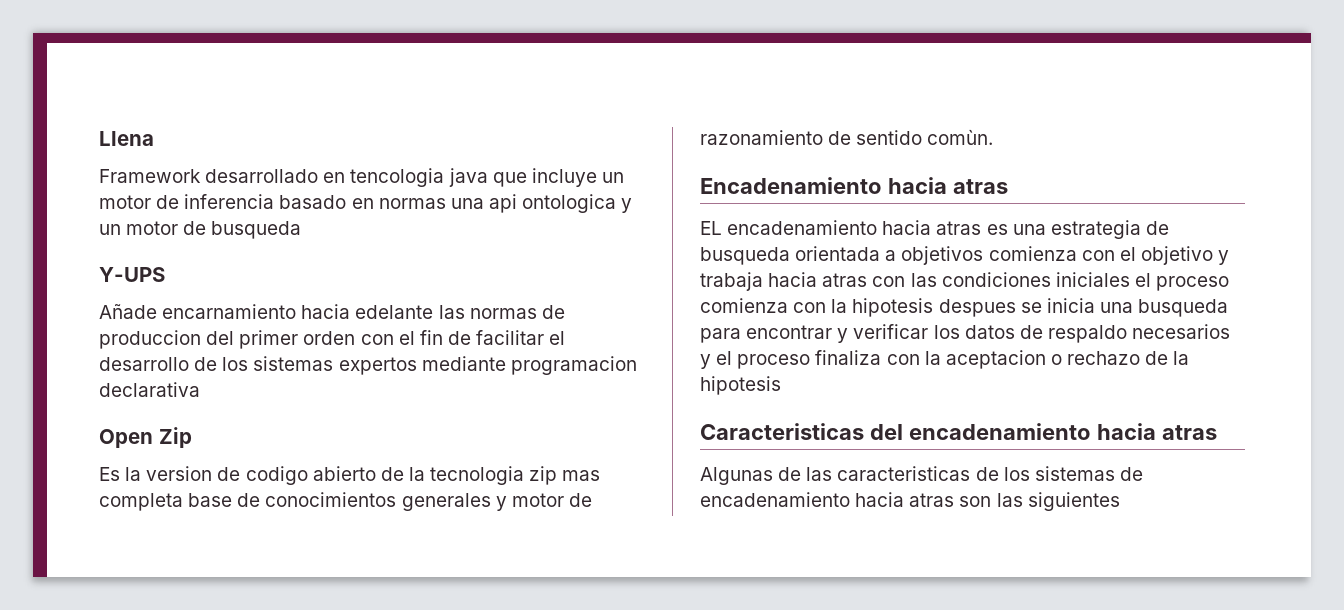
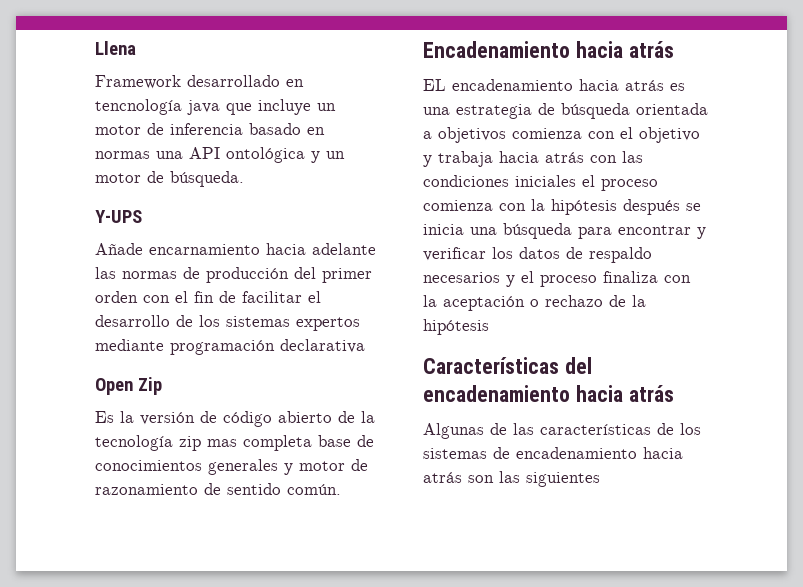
[350,168,445,187] tencologia -> [95,99,182,115] tencnología
[488,194,617,213] api ontologica -> [189,147,305,163] API ontológica
[211,221,302,239] busqueda -> [170,171,244,187] búsqueda.
[355,305,434,319] edelante -> [312,243,376,255] adelante
[99,330,201,349] produccion -> [206,267,289,283] producción
[510,356,637,375] programacion -> [170,340,275,355] programación
[146,466,308,485] version de codigo -> [140,411,272,427] versión de código
[430,466,525,485] tecnologia -> [95,435,173,451] tecnología
[927,129,994,145] comùn. -> [287,484,341,495] común.
[952,179,1008,194] atras -> [628,41,674,58] atrás
[936,221,982,235] atras -> [625,80,664,91] atrás
[700,247,790,265] busqueda -> [561,103,630,119] búsqueda
[822,273,868,287] atras -> [545,152,584,163] atrás
[852,298,1016,317] hipotesis despues -> [551,199,680,215] hipótesis después
[1138,299,1229,317] busqueda -> [503,223,572,239] búsqueda
[945,350,1046,369] aceptacion -> [443,296,525,311] aceptación
[700,376,781,395] [700,423,864,440] hipotesis // Caracteristicas -> [423,319,489,335] [423,357,559,374] hipótesis // Características
[1161,425,1217,440] atras -> [628,385,674,402] atrás
[837,466,971,481] caracteristicas -> [540,424,651,435] características
[909,493,955,507] atras -> [423,472,462,483] atrás

